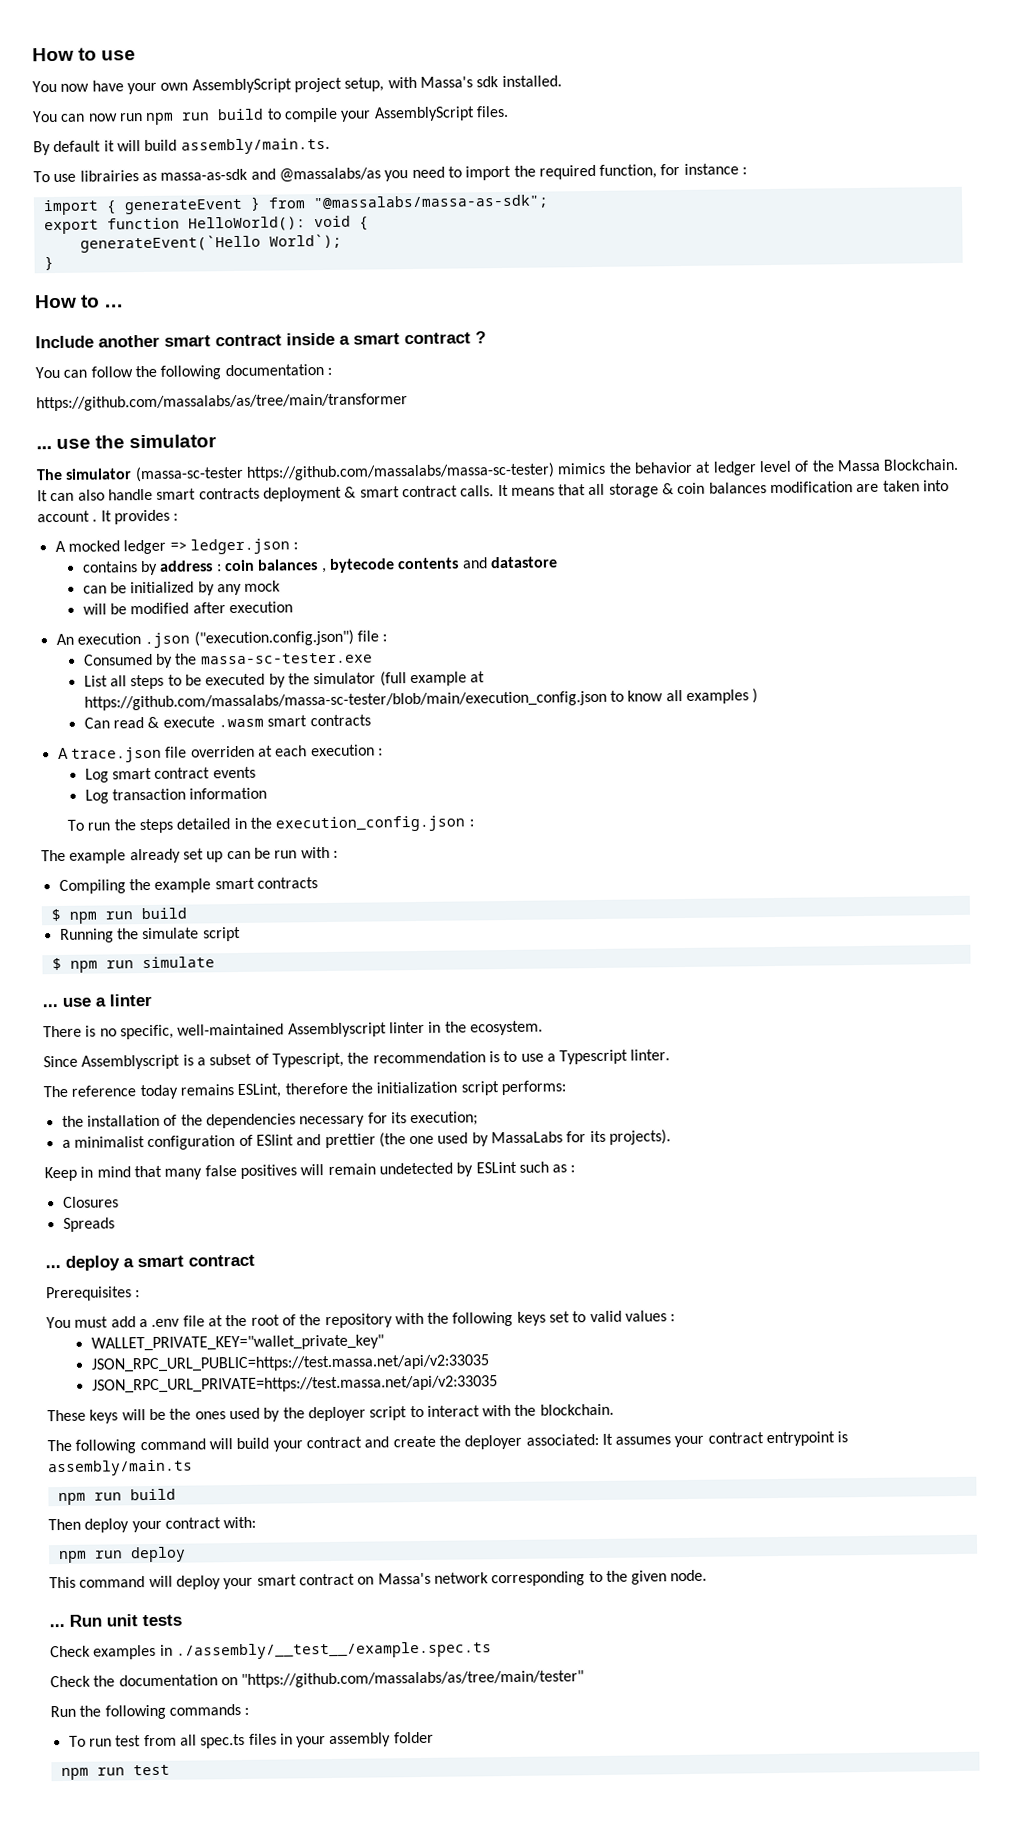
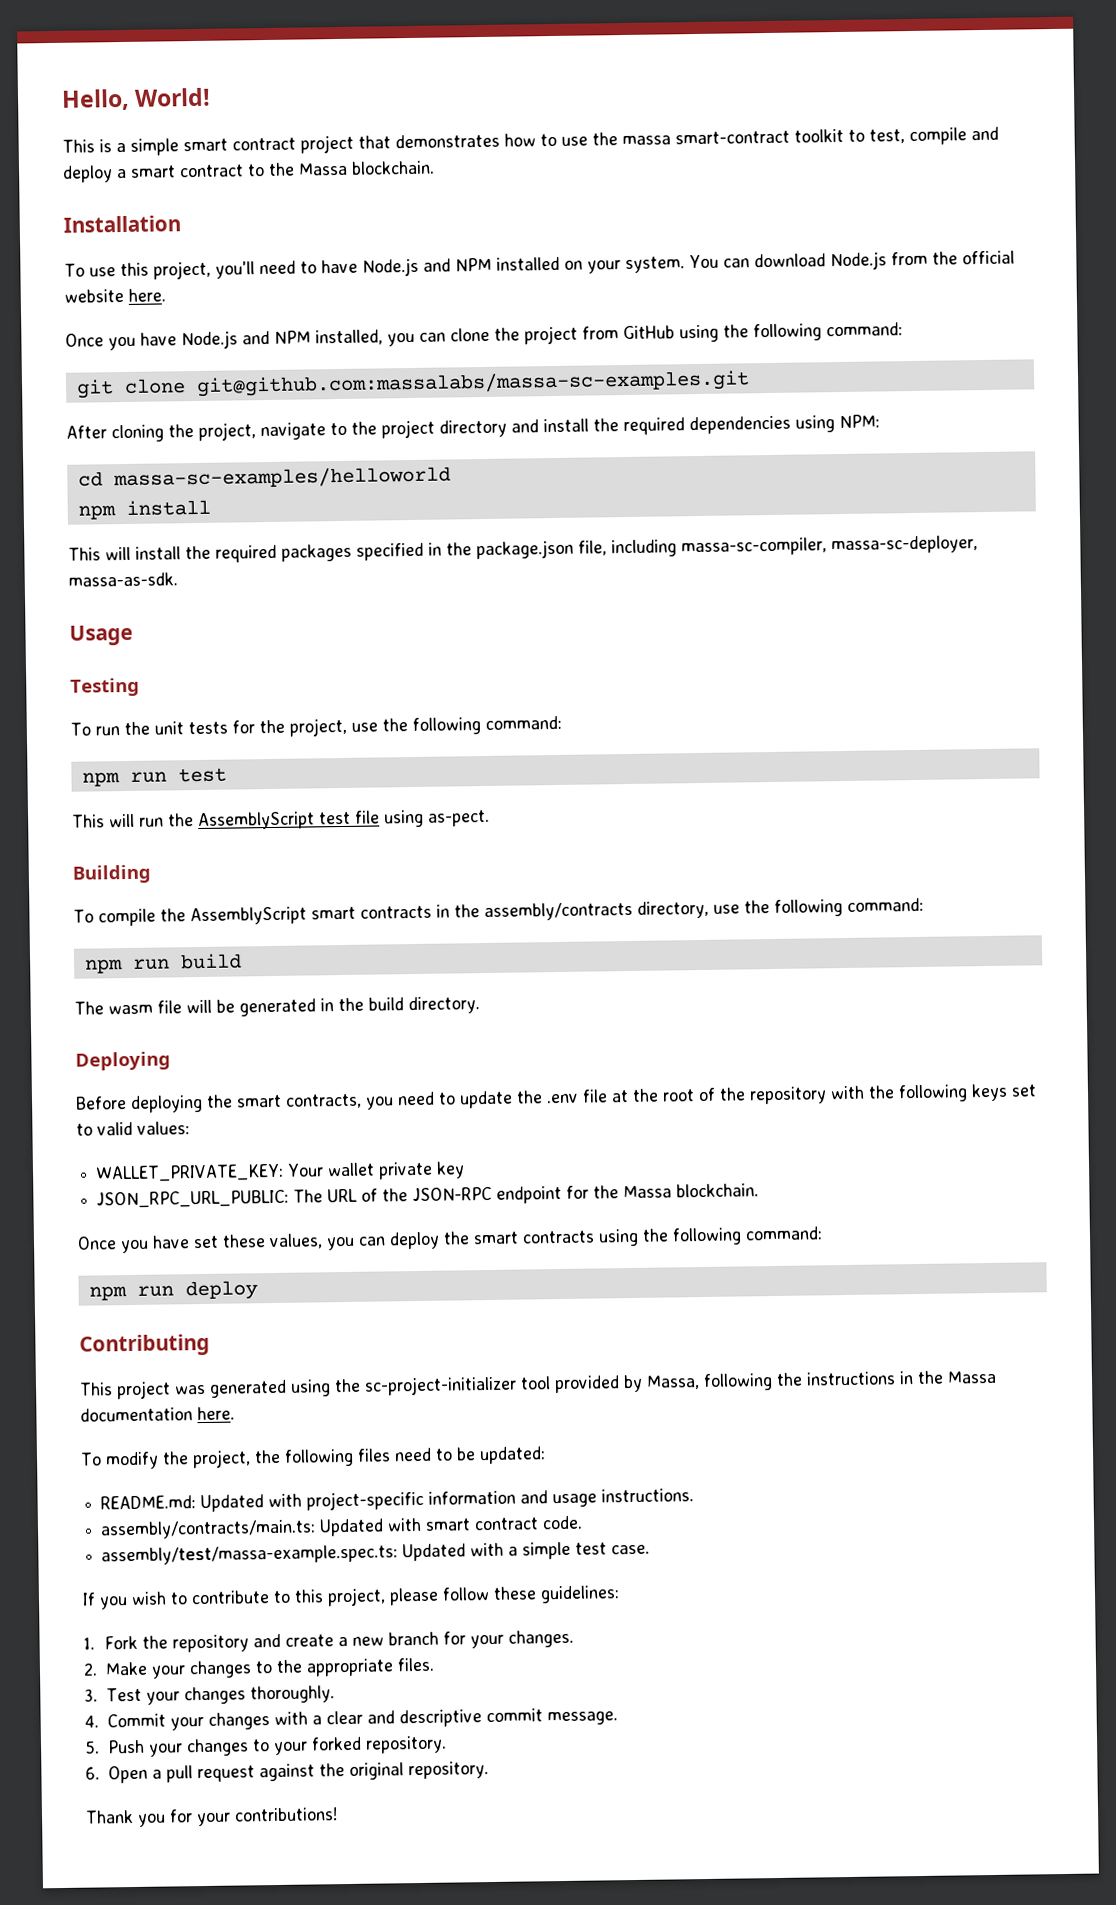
[32,47,137,62] [32,75,562,95] [32,105,509,125] [33,137,330,156] [33,163,748,183] [42,194,549,216] [43,215,369,235] [79,233,342,253] [43,256,54,271] [34,294,125,309] [35,331,486,349] [35,364,332,380] [36,393,408,412] [36,434,218,450] [36,458,960,483] [37,480,950,502] [37,509,179,525] [54,538,299,555] [81,556,558,576] [82,580,282,596] [82,601,293,615] [55,629,388,649] [83,652,373,668] [83,671,486,690] [83,688,759,711] [83,714,371,729] [57,744,383,763] [84,766,256,783] [84,787,268,804] [67,815,474,834] [41,846,338,864] [58,877,318,894] [50,907,187,924] [59,926,241,943] [51,956,215,973] [42,993,152,1008] [43,1020,543,1040] [43,1049,671,1070] [43,1080,566,1100] [61,1111,479,1129] [61,1129,672,1151] [44,1161,576,1182] [62,1196,119,1208] [62,1217,115,1232] [45,1254,255,1271] [46,1286,141,1302] [46,1316,148,1329] How to use // You now have your own AssemblyScript project setup, with Massa's sdk installed. // You can now run npm run build to compile your AssemblyScript files. // By default it will build assembly/main.ts. // To use librairies as massa-as-sdk and @massalabs/as you need to import the required function, for instance : // import { generateEvent } from "@massalabs/massa-as-sdk"; // export function HelloWorld(): void { // generateEvent(`Hello World`); // } // How to … // Include another smart contract inside a smart contract ? // You can follow the following documentation : // https://github.com/massalabs/as/tree/main/transformer // ... use the simulator // The simulator (massa-sc-tester https://github.com/massalabs/massa-sc-tester) mimics the behavior at ledger level of the Massa Blockchain. It can also handle smart contracts deployment & smart contract calls. It means that all storage & coin balances modification are taken into account . It provides : // A mocked ledger => ledger.json : // contains by address : coin balances , bytecode contents and datastore // can be initialized by any mock // will be modified after execution // An execution .json ("execution.config.json") file : // Consumed by the massa-sc-tester.exe // List all steps to be executed by the simulator (full example at https://github.com/massalabs/massa-sc-tester/blob/main/execution_config.json to know all examples ) // Can read & execute .wasm smart contracts // A trace.json file overriden at each execution : // Log smart contract events // Log transaction information // To run the steps detailed in the execution_config.json : // The example already set up can be run with : // Compiling the example smart contracts // $ npm run build // Running the simulate script // $ npm run simulate // ... use a linter // There is no specific, well-maintained Assemblyscript linter in the ecosystem. // Since Assemblyscript is a subset of Typescript, the recommendation is to use a Typescript linter. // The reference today remains ESLint, therefore the initialization script performs: // the installation of the dependencies necessary for its execution; // a minimalist configuration of ESlint and prettier (the one used by MassaLabs for its projects). // Keep in mind that many false positives will remain undetected by ESLint such as : // Closures // Spreads // ... deploy a smart contract // Prerequisites : // You must add a -> [61,87,212,111] [62,126,999,156] [62,160,435,183] [63,215,181,233] [64,250,1015,280] [64,288,166,303] [65,322,903,351] [75,370,750,399] [66,414,880,443] [77,466,451,490] [77,499,211,520] [68,535,978,563] [68,572,178,587] [69,624,133,646] [70,677,140,697] [70,715,562,737] [81,767,227,787] [72,809,490,831] [72,864,151,884] [73,897,924,927] [84,953,242,974] [74,996,480,1017] [75,1051,171,1071] [75,1090,543,1113] Hello, World! // This is a simple smart contract project that demonstrates how to use the massa smart-contract toolkit to test, compile and deploy a smart contract to the Massa blockchain. // Installation // To use this project, you'll need to have Node.js and NPM installed on your system. You can download Node.js from the official website here. // Once you have Node.js and NPM installed, you can clone the project from GitHub using the following command: // git clone git@github.com:massalabs/massa-sc-examples.git // After cloning the project, navigate to the project directory and install the required dependencies using NPM: // cd massa-sc-examples/helloworld // npm install // This will install the required packages specified in the package.json file, including massa-sc-compiler, massa-sc-deployer, massa-as-sdk. // Usage // Testing // To run the unit tests for the project, use the following command: // npm run test // This will run the AssemblyScript test file using as-pect. // Building // To compile the AssemblyScript smart contracts in the assembly/contracts directory, use the following command: // npm run build // The wasm file will be generated in the build directory. // Deploying // Before deploying the smart contracts, you need to update the
[625,1310,676,1322] [90,1334,384,1352] [90,1354,490,1373] [91,1375,498,1394] [47,1403,614,1424] [47,1431,849,1454] [48,1459,193,1477] [57,1488,176,1506] [48,1516,257,1533] values : // WALLET_PRIVATE_KEY="wallet_private_key" // JSON_RPC_URL_PUBLIC=https://test.massa.net/api/v2:33035 // JSON_RPC_URL_PRIVATE=https://test.massa.net/api/v2:33035 // These keys will be the ones used by the deployer script to interact with the blockchain. // The following command will build your contract and create the deployer associated: It assumes your contract entrypoint is assembly/main.ts // npm run build // Then deploy your contract with: -> [137,1121,190,1135] [95,1161,466,1183] [96,1183,760,1209] [77,1226,823,1254] values: // WALLET_PRIVATE_KEY: Your wallet private key // JSON_RPC_URL_PUBLIC: The URL of the JSON-RPC endpoint for the Massa blockchain. // Once you have set these values, you can deploy the smart contracts using the following command:
[49,1569,708,1590] [49,1614,182,1628] [50,1641,492,1660] [50,1670,585,1689] [50,1704,250,1720] [68,1731,434,1749] [60,1764,170,1781] // This command will deploy your smart contract on Massa's network corresponding to the given node. // ... Run unit tests // Check examples in ./assembly/__test__/example.spec.ts // Check the documentation on "https://github.com/massalabs/as/tree/main/tester" // Run the following commands : // To run test from all spec.ts files in your assembly folder // npm run test -> [79,1333,210,1357] [79,1370,997,1400] [80,1406,235,1422] [80,1446,546,1470] [100,1488,695,1513] [100,1515,584,1540] [101,1541,651,1566] [82,1585,620,1610] [83,1629,575,1653] [83,1657,435,1679] [84,1685,335,1705] [84,1708,618,1731] [84,1735,447,1757] [85,1761,489,1784] [85,1807,338,1827] // Contributing // This project was generated using the sc-project-initializer tool provided by Massa, following the instructions in the Massa documentation here. // To modify the project, the following files need to be updated: // README.md: Updated with project-specific information and usage instructions. // assembly/contracts/main.ts: Updated with smart contract code. // assembly/test/massa-example.spec.ts: Updated with a simple test case. // If you wish to contribute to this project, please follow these guidelines: // 1. Fork the repository and create a new branch for your changes. // 2. Make your changes to the appropriate files. // 3. Test your changes thoroughly. // 4. Commit your changes with a clear and descriptive commit message. // 5. Push your changes to your forked repository. // 6. Open a pull request against the original repository. // Thank you for your contributions!

